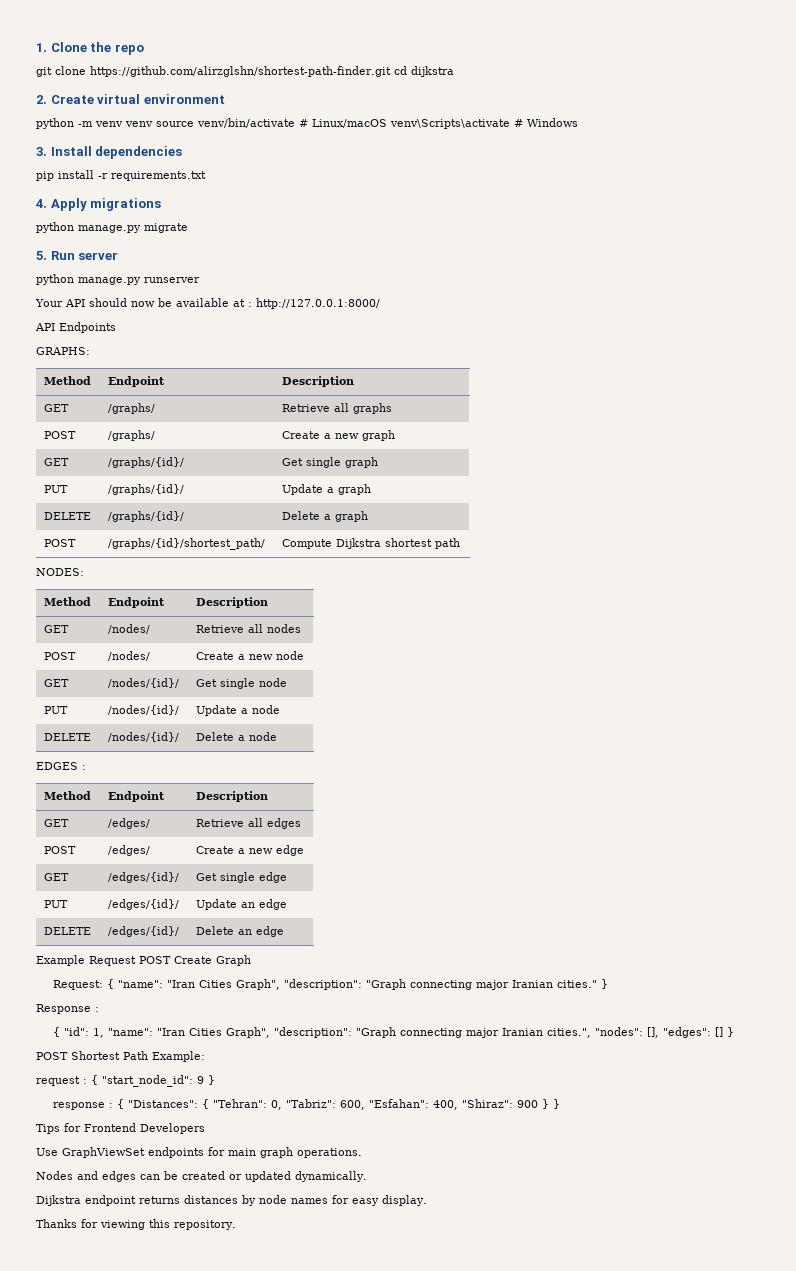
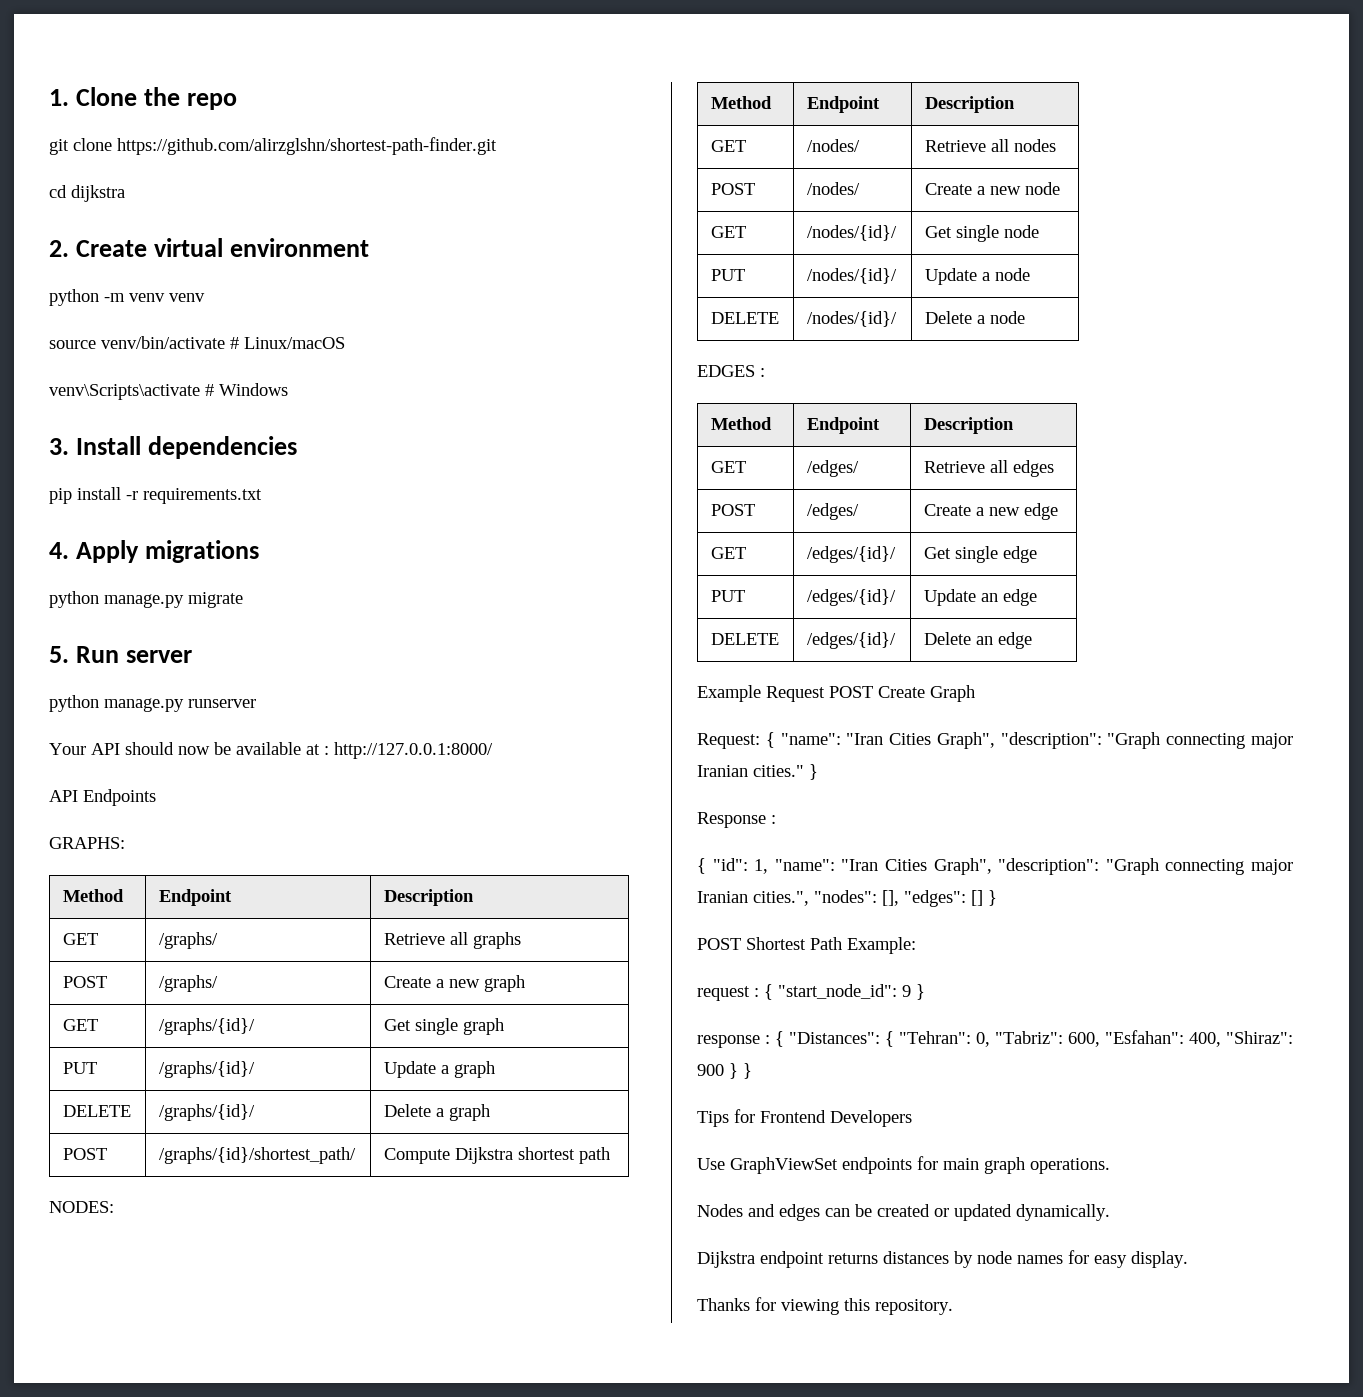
(391, 71) none -> (497, 146) //
(153, 124) none -> (205, 297) //
(387, 123) none -> (345, 343) //

